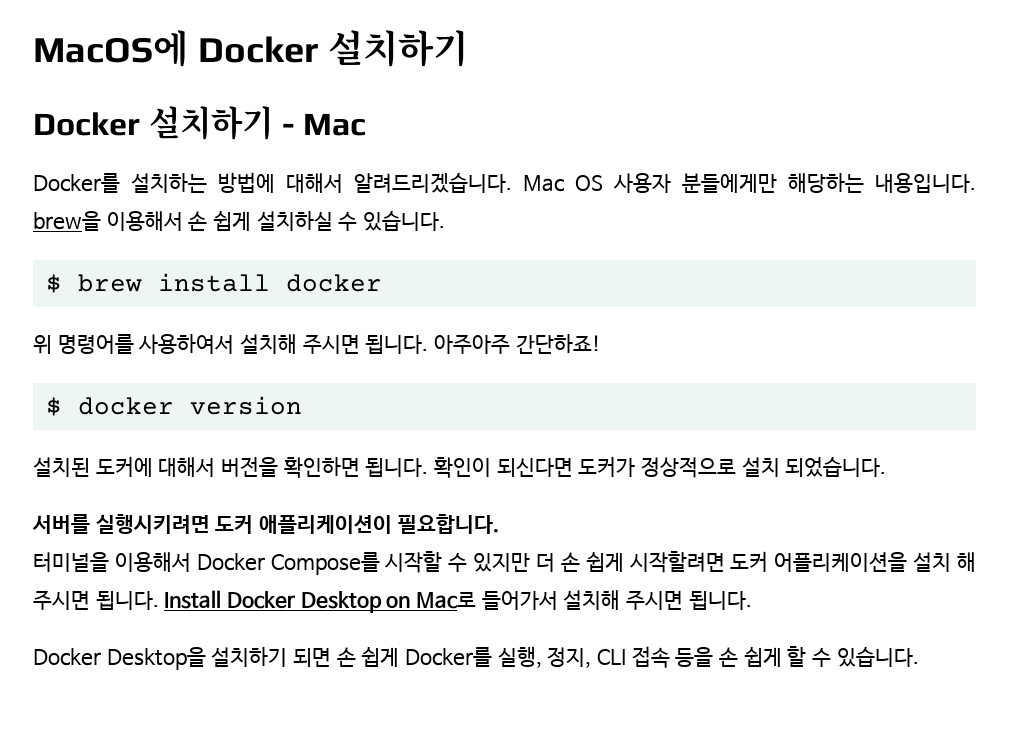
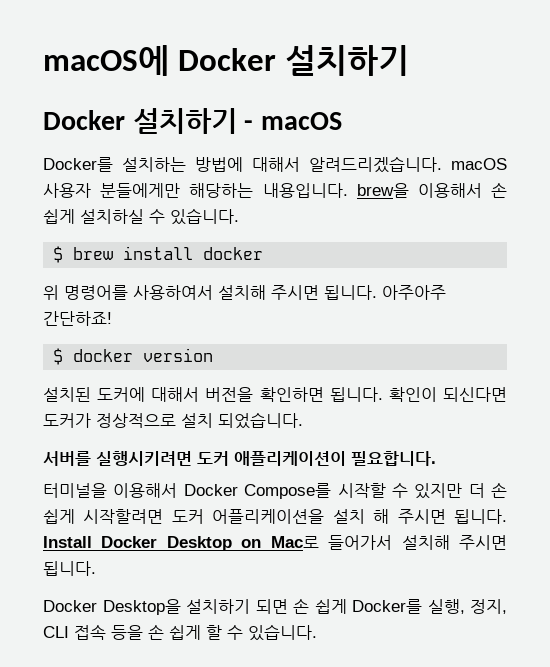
[33,30,188,67] MacOS에 -> [43,45,169,76] macOS에
[303,113,367,136] Mac -> [260,112,342,130] macOS
[523,175,603,192] Mac OS -> [451,158,507,170] macOS

